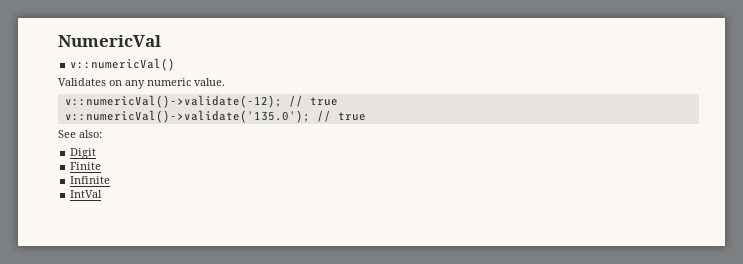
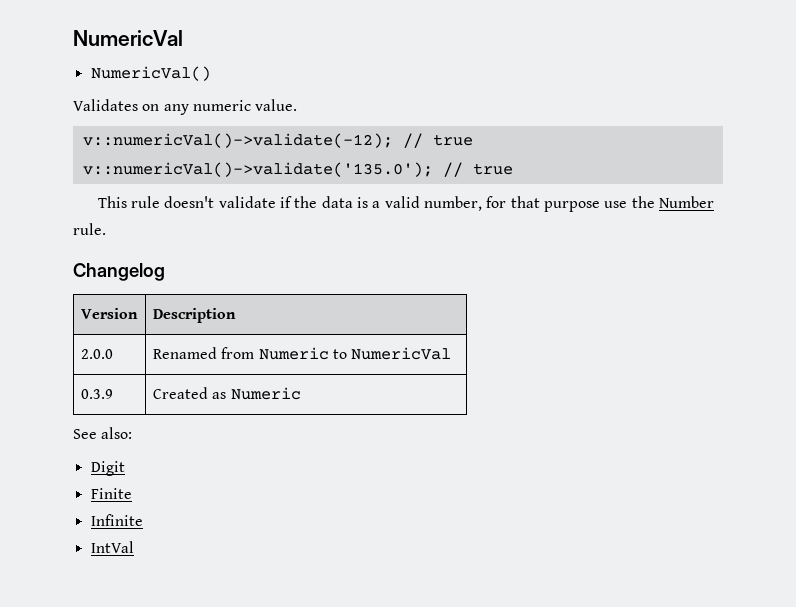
[58,35,161,47] [70,58,176,71] NumericVal // v::numericVal() -> [73,30,183,46] [90,66,211,81] NumericVal // NumericVal()
(366, 116) none -> [97,196,714,212] [73,223,106,235] [73,263,165,281] [80,308,138,319] [152,308,236,323] [80,349,113,359] [152,347,452,360] [80,389,113,399] [152,387,301,400] // This rule doesn't validate if the data is a valid number, for that purpose use the Number rule. // Changelog // Version | Description // 2.0.0 | Renamed from Numeric to NumericVal // 0.3.9 | Created as Numeric

